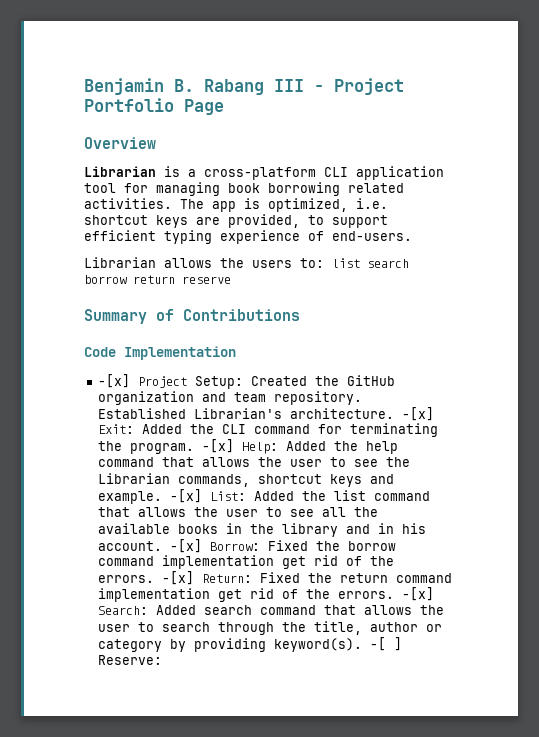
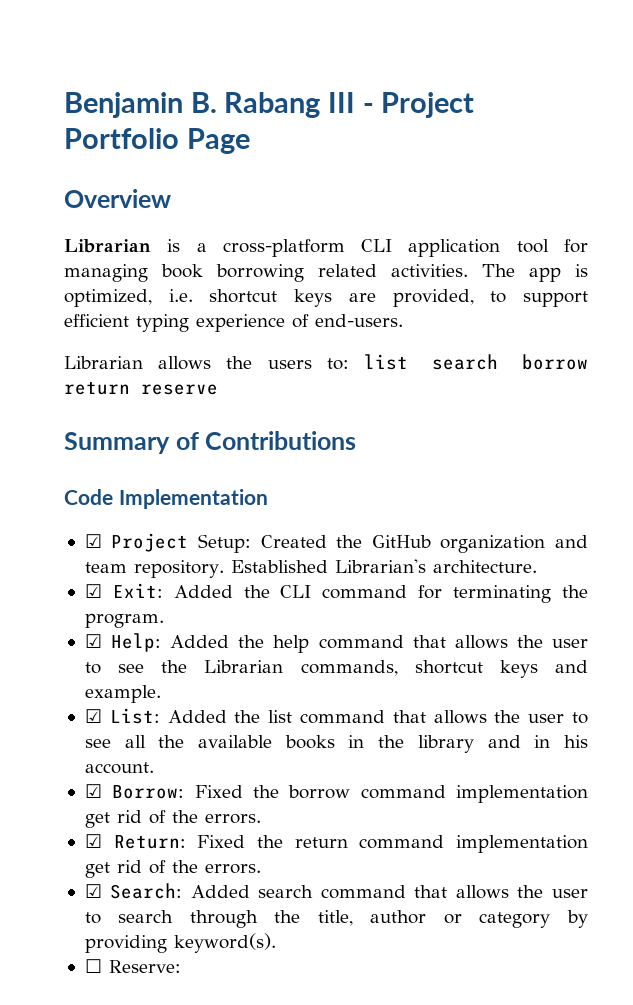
[98,374,131,388] -[x] -> [84,534,102,548] ☑
[402,407,435,421] -[x] -> [84,584,102,598] // ☑
[202,439,235,453] -[x] -> [84,634,102,648] // ☑
[170,489,203,503] -[x] -> [84,709,102,723] // ☑
[170,539,203,553] -[x] -> [84,784,102,798] // ☑
[162,571,195,585] -[x] -> [84,834,102,848] // ☑
[402,587,435,601] -[x] -> [84,884,102,898] // ☑
[370,637,403,651] -[ ] -> [84,959,102,973] // ☐

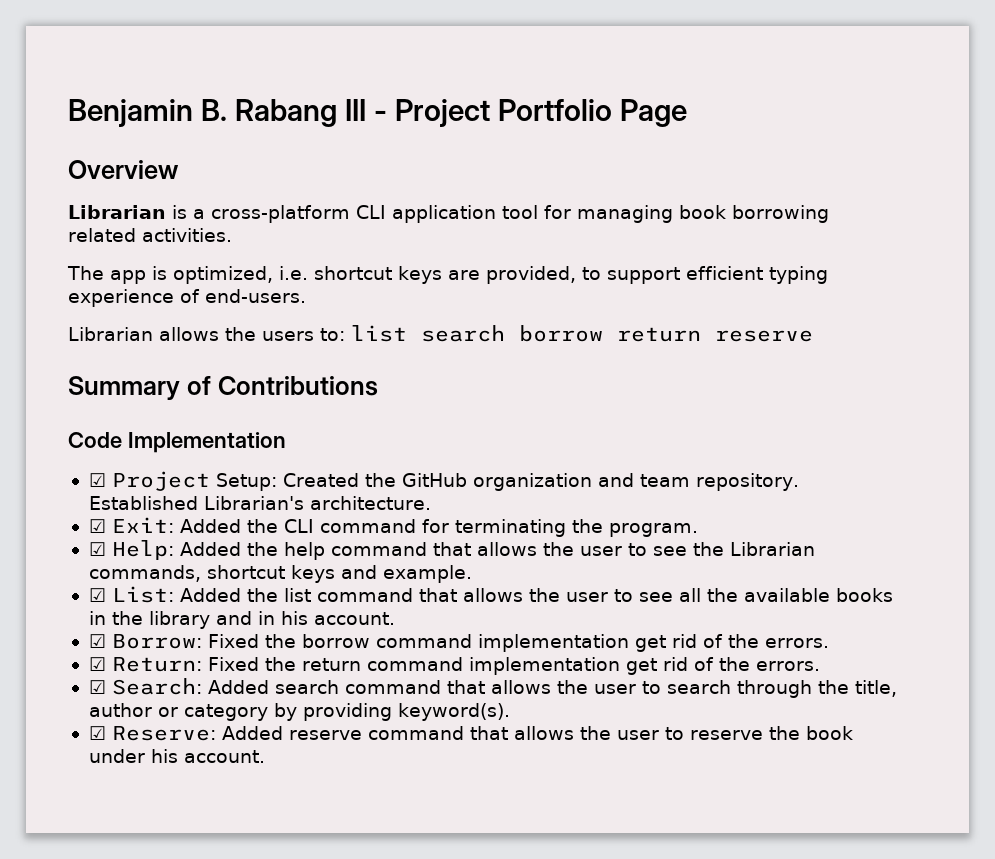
(468, 270) none -> (232, 235) //
[84,959,181,973] ☐ Reserve: -> [88,726,853,741] [88,749,265,763] ☑ Reserve: Added reserve command that allows the user to reserve the book under his account.

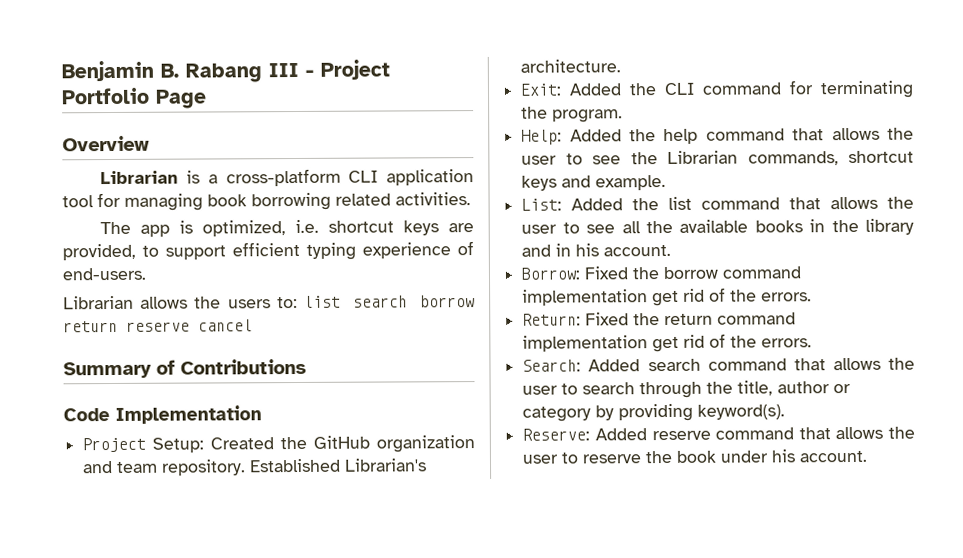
(813, 336) none -> [198,319,253,332] cancel
[88,473,106,487] ☑ -> (262, 414) none
[88,519,106,533] ☑ -> (622, 66) none
[88,542,106,556] ☑ -> (624, 116) none
[88,588,106,602] ☑ -> (667, 182) none
[88,634,106,648] ☑ -> (672, 250) none
[88,657,106,671] ☑ -> (813, 297) none
[88,680,106,694] ☑ -> (813, 343) none
[88,726,106,740] ☑ -> (786, 412) none

